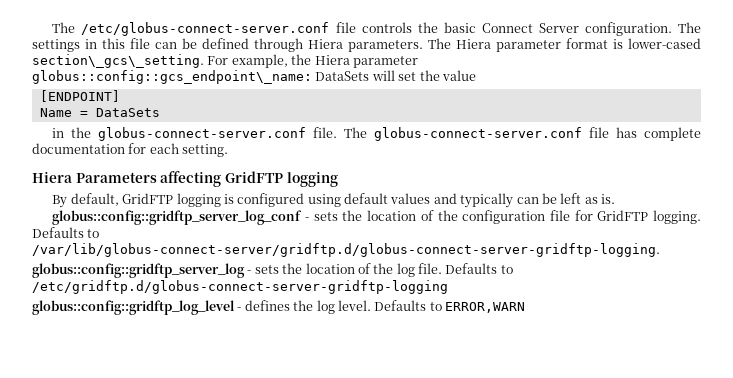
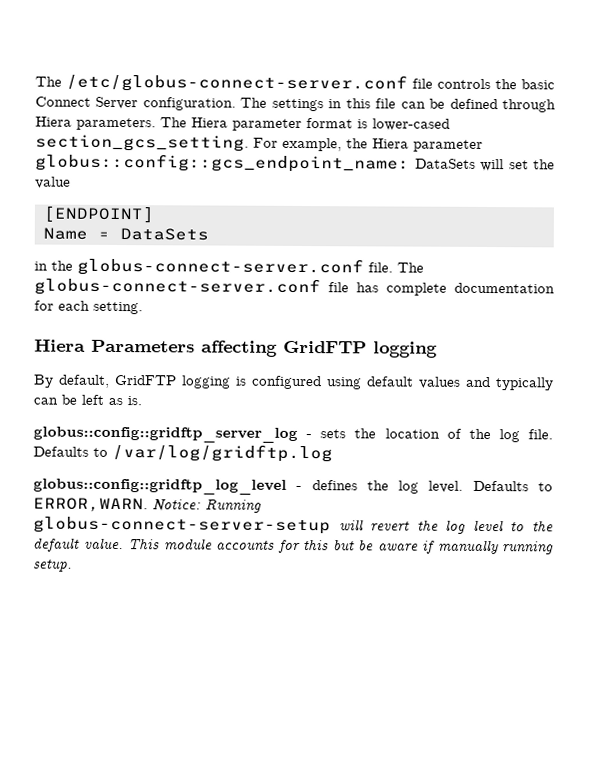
[32,54,204,68] section\_gcs\_setting. -> [35,134,249,152] section_gcs_setting.
[32,70,312,84] globus::config::gcs_endpoint\_name: -> [35,153,410,173] globus::config::gcs_endpoint_name:
[52,210,702,225] [32,227,100,238] [32,243,660,257] // globus::config::gridftp_server_log_conf - sets the location of the configuration file for GridFTP logging. Defaults to /var/lib/globus-connect-server/gridftp.d/globus-connect-server-gridftp-logging. -> (142, 401) none
[32,280,448,294] /etc/gridftp.d/globus-connect-server-gridftp-logging -> [112,443,333,463] /var/log/gridftp.log
[445,302,525,313] ERROR,WARN -> [33,497,262,513] [33,516,554,535] [33,537,554,555] [33,559,73,572] ERROR,WARN. Notice: Running globus-connect-server-setup will revert the log level to the default value. This module accounts for this but be aware if manually running setup.

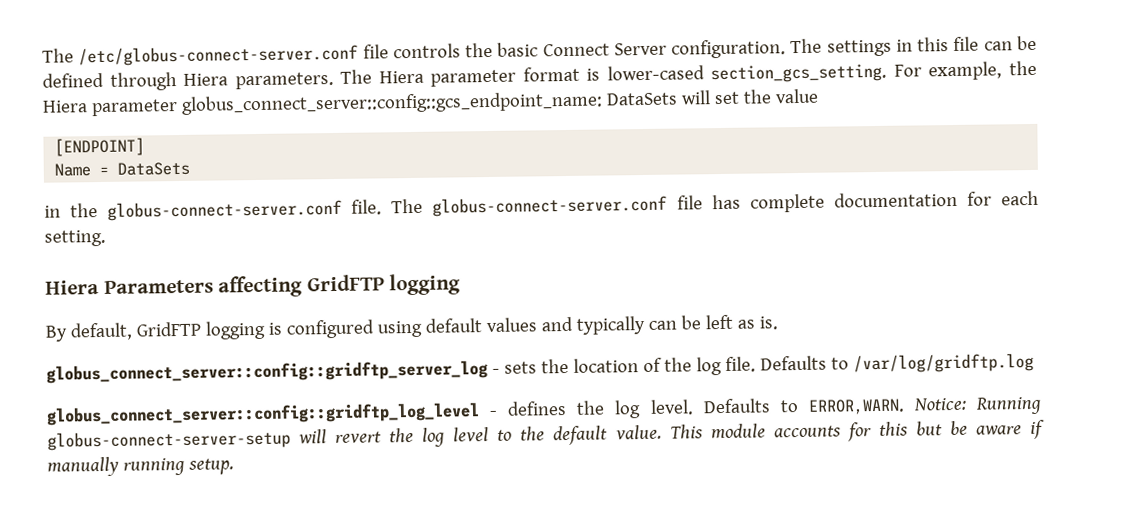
[35,153,410,173] globus::config::gcs_endpoint_name: -> [180,91,603,115] globus_connect_server::config::gcs_endpoint_name:
[33,426,298,443] globus::config::gridftp_server_log -> [46,360,488,384] globus_connect_server::config::gridftp_server_log
[33,478,287,495] globus::config::gridftp_log_level -> [46,402,480,426] globus_connect_server::config::gridftp_log_level

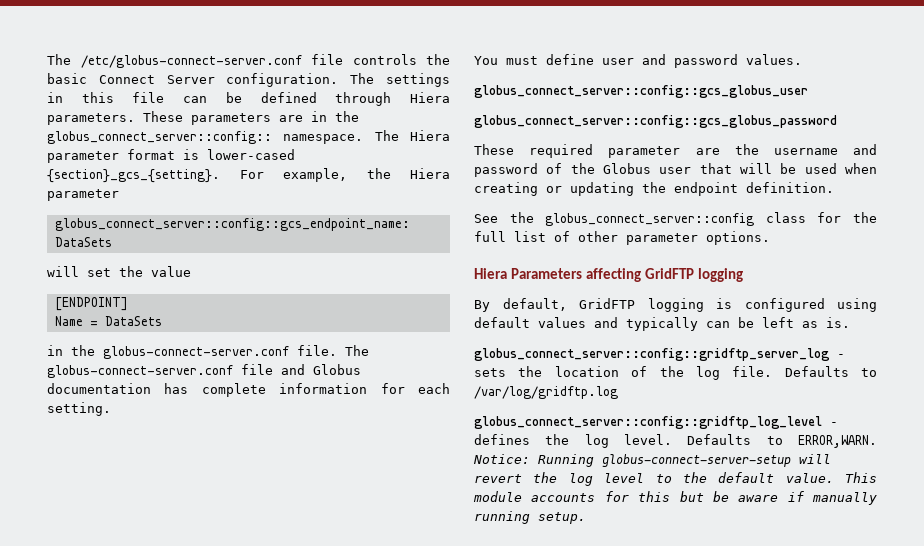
(334, 80) none -> [143,111,359,125] [47,131,364,144] These parameters are in the globus_connect_server::config:: namespace.
[710,63,888,84] section_gcs_setting. -> [47,169,220,183] {section}_gcs_{setting}.
(178, 108) none -> (119, 195) //
(678, 99) none -> (112, 242) //
(703, 202) none -> [281,364,361,375] [47,383,151,394] and Globus documentation
[833,191,958,208] documentation -> [279,383,368,394] information
(106, 238) none -> [474,54,802,68] [474,85,808,98] [474,115,837,128] [474,144,877,158] [474,163,877,177] [474,182,834,196] [474,212,877,226] [474,231,770,245] // You must define user and password values. // globus_connect_server::config::gcs_globus_user // globus_connect_server::config::gcs_globus_password // These required parameter are the username and password of the Globus user that will be used when creating or updating the endpoint definition. // See the globus_connect_server::config class for the full list of other parameter options.

